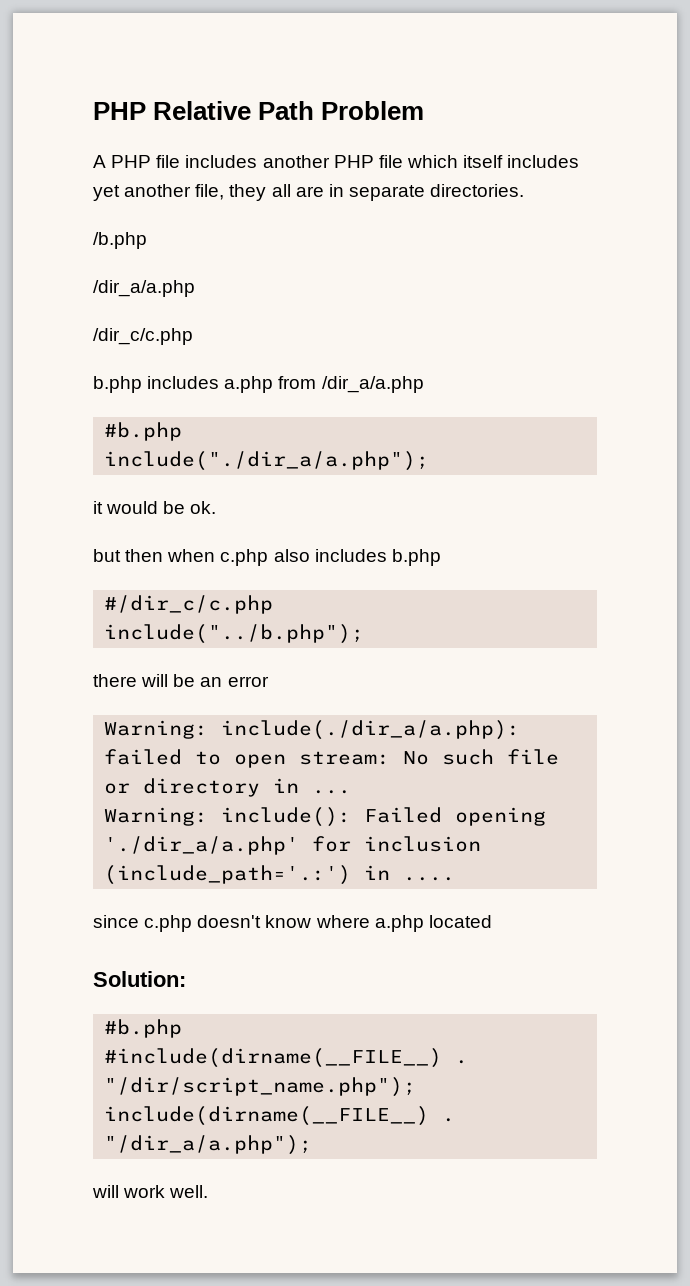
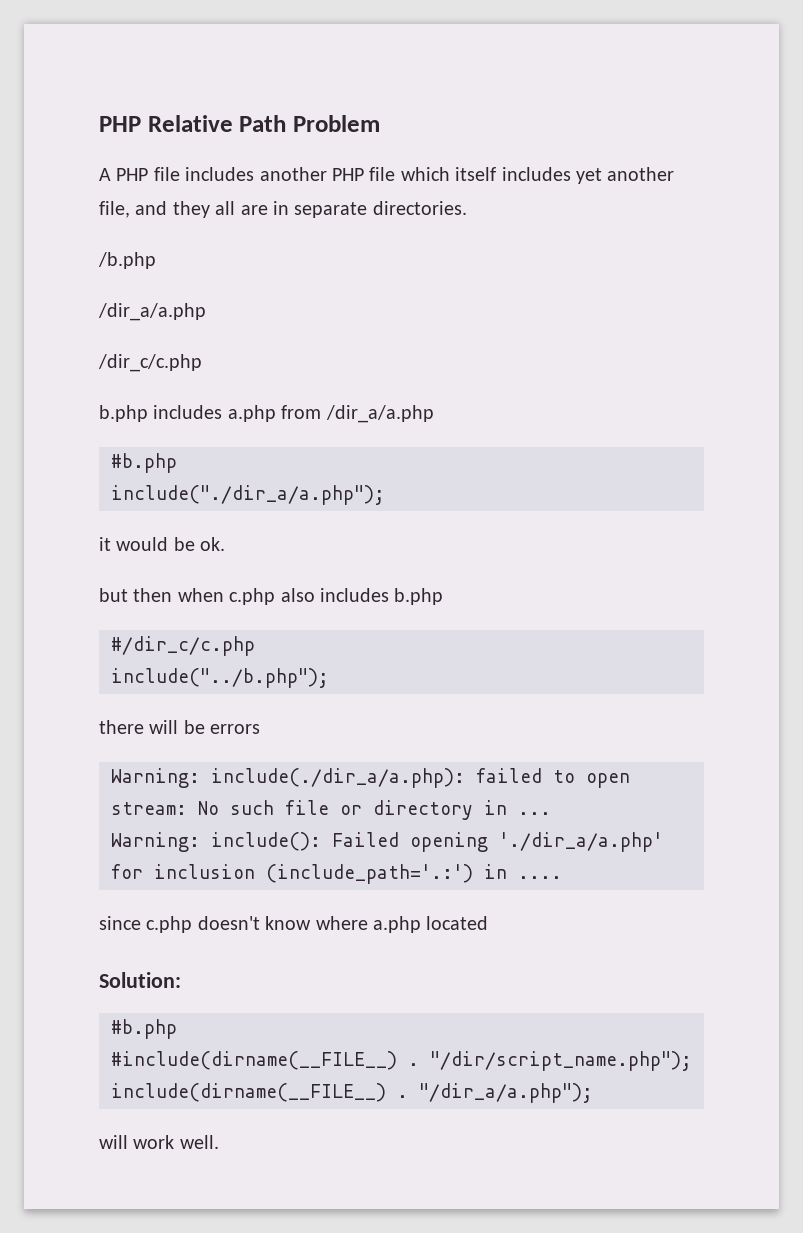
(225, 192) none -> [135,201,168,215] and
[200,676,269,687] an error -> [210,724,261,734] errors

